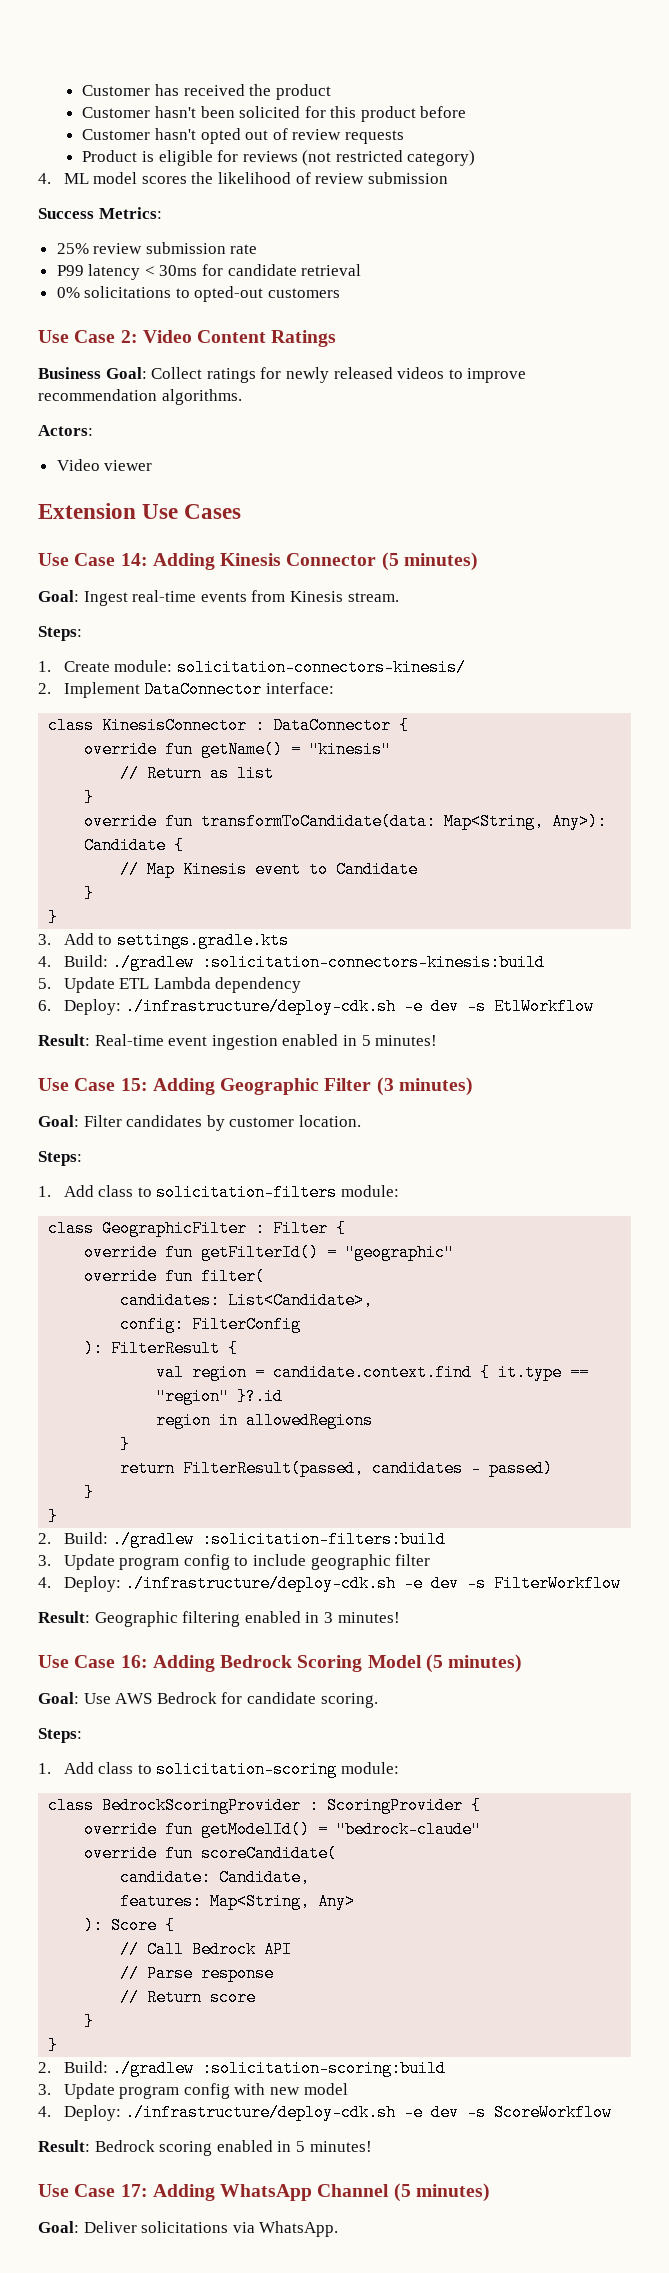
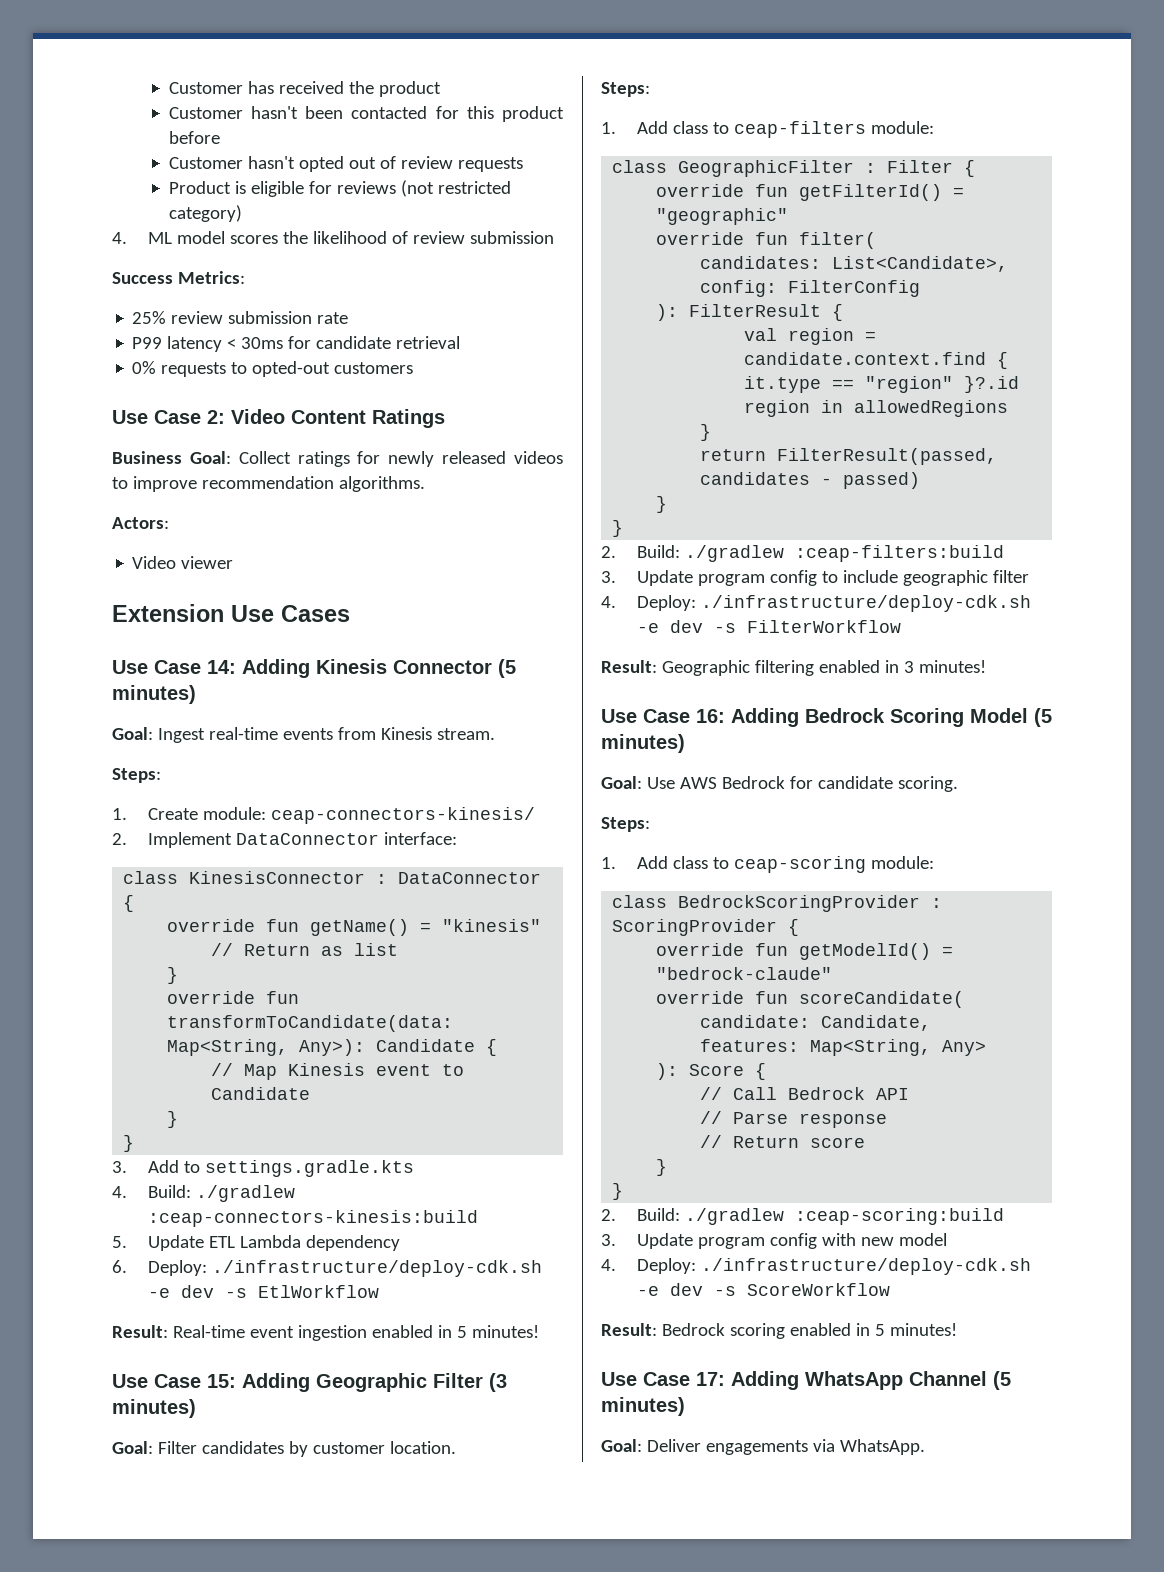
[239,106,301,118] solicited -> [351,106,428,119] contacted
[84,286,172,298] solicitations -> [161,362,227,377] requests
[176,659,466,676] solicitation-connectors-kinesis/ -> [271,807,536,824] ceap-connectors-kinesis/
[202,954,546,971] :solicitation-connectors-kinesis:build -> [148,1210,479,1227] :ceap-connectors-kinesis:build
[156,1184,338,1201] solicitation-filters -> [734,121,867,138] ceap-filters
[202,1531,447,1548] :solicitation-filters:build -> [795,545,1005,562] :ceap-filters:build
[156,1761,338,1778] solicitation-scoring -> [734,856,867,873] ceap-scoring
[202,2060,447,2077] :solicitation-scoring:build -> [795,1208,1005,1225] :ceap-scoring:build
[141,2221,229,2233] solicitations -> [705,1440,808,1455] engagements

